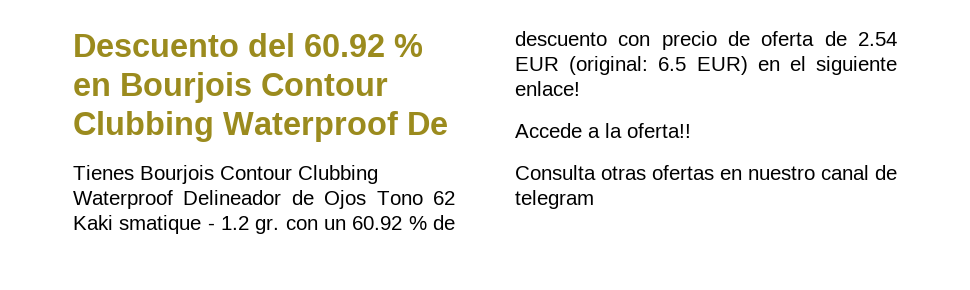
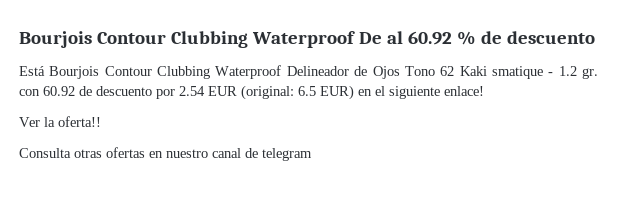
[73,33,423,57] [73,78,111,96] Descuento del 60.92 % en -> (19, 39) none
[73,165,134,180] // Tienes -> [386,31,596,45] [19,66,45,76] al 60.92 % de descuento // Está
[324,215,455,230] [515,31,847,50] un 60.92 % de descuento con precio de oferta de -> [43,86,175,99] 60.92 de descuento por
[515,123,600,138] Accede a -> [19,117,40,127] Ver

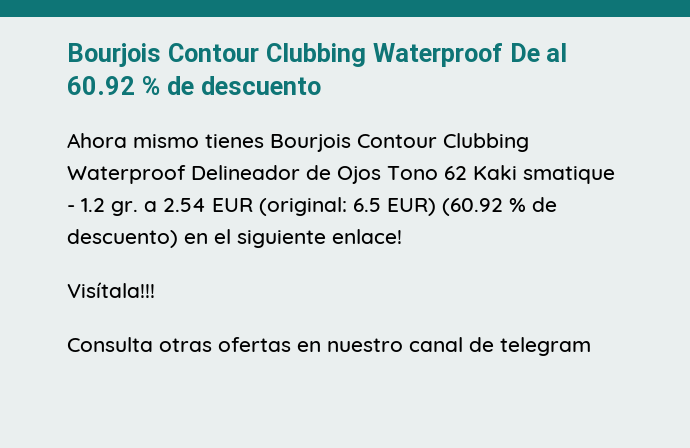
[19,66,45,76] Está -> [67,133,264,148] Ahora mismo tienes
[19,86,175,99] con 60.92 de descuento por -> [144,201,157,212] a
(354, 92) none -> [442,197,557,216] [67,229,178,248] (60.92 % de descuento)
[19,116,101,127] Ver la oferta!! -> [67,282,155,298] Visítala!!!

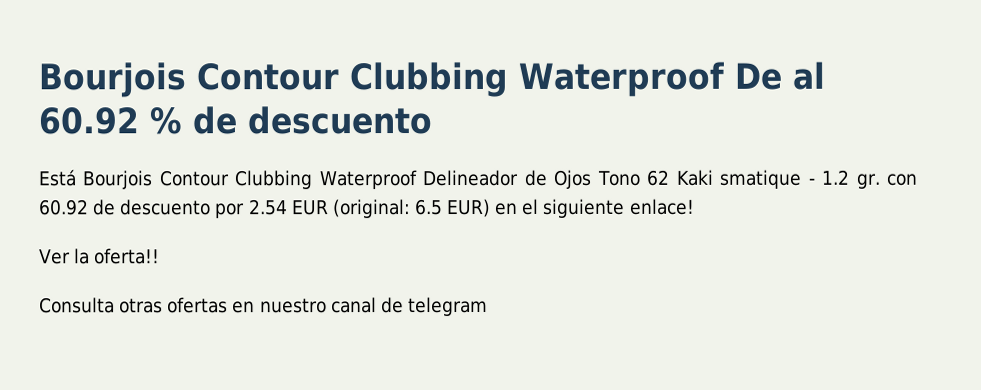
[67,133,264,148] Ahora mismo tienes -> [38,169,76,187] Está
[144,201,157,212] a -> [885,173,917,186] [39,199,246,219] con 60.92 de descuento por
[442,197,557,216] [67,229,178,248] (60.92 % de descuento) -> (492, 208) none
[67,282,155,298] Visítala!!! -> [39,248,161,265] Ver la oferta!!

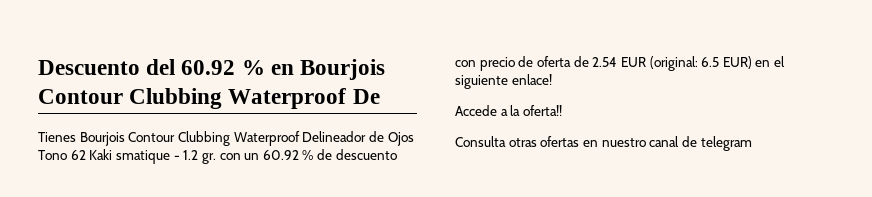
(38, 80) none -> [38,59,294,75] Descuento del 60.92 % en
[791,61,825,90] [38,106,432,135] [38,169,76,187] al 60.92 % de descuento // Está -> [38,132,76,142] // Tienes
[39,199,246,219] 60.92 de descuento por -> [244,149,397,160] [455,56,589,71] un 60.92 % de descuento con precio de oferta de
[39,249,71,265] Ver -> [455,105,508,116] Accede a

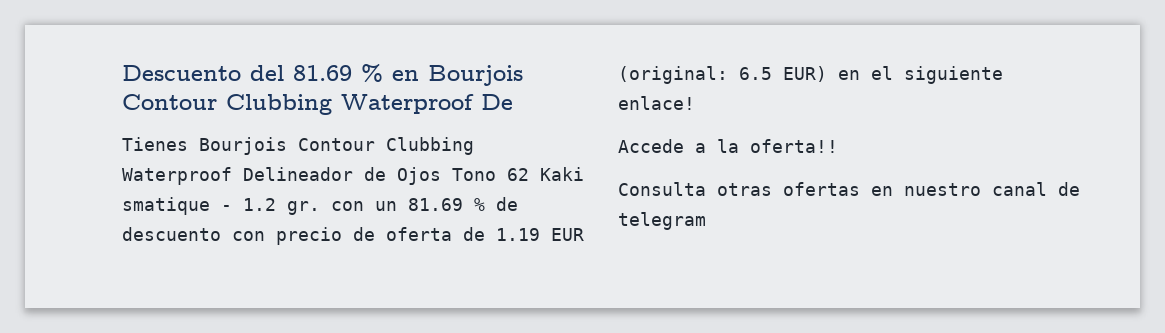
[181,60,236,75] 60.92 -> [293,65,352,81] 81.69
[262,150,299,160] 60.92 -> [408,198,463,211] 81.69
[592,57,618,67] 2.54 -> [496,228,540,241] 1.19

